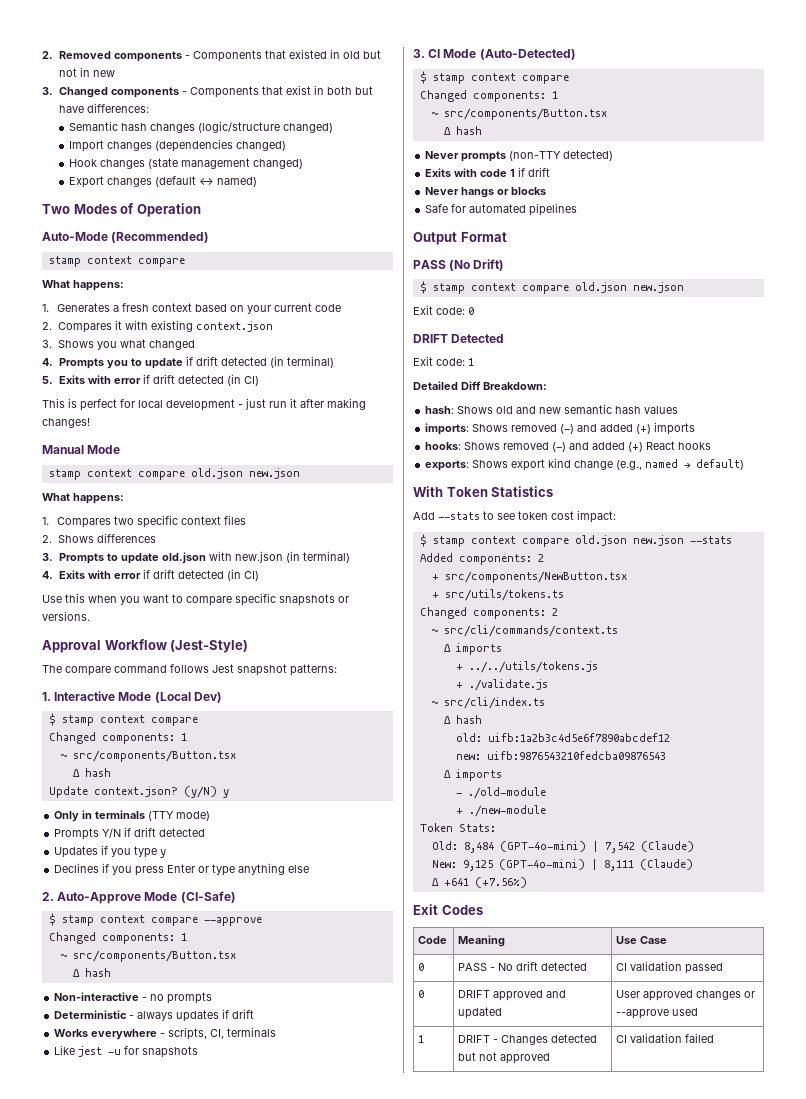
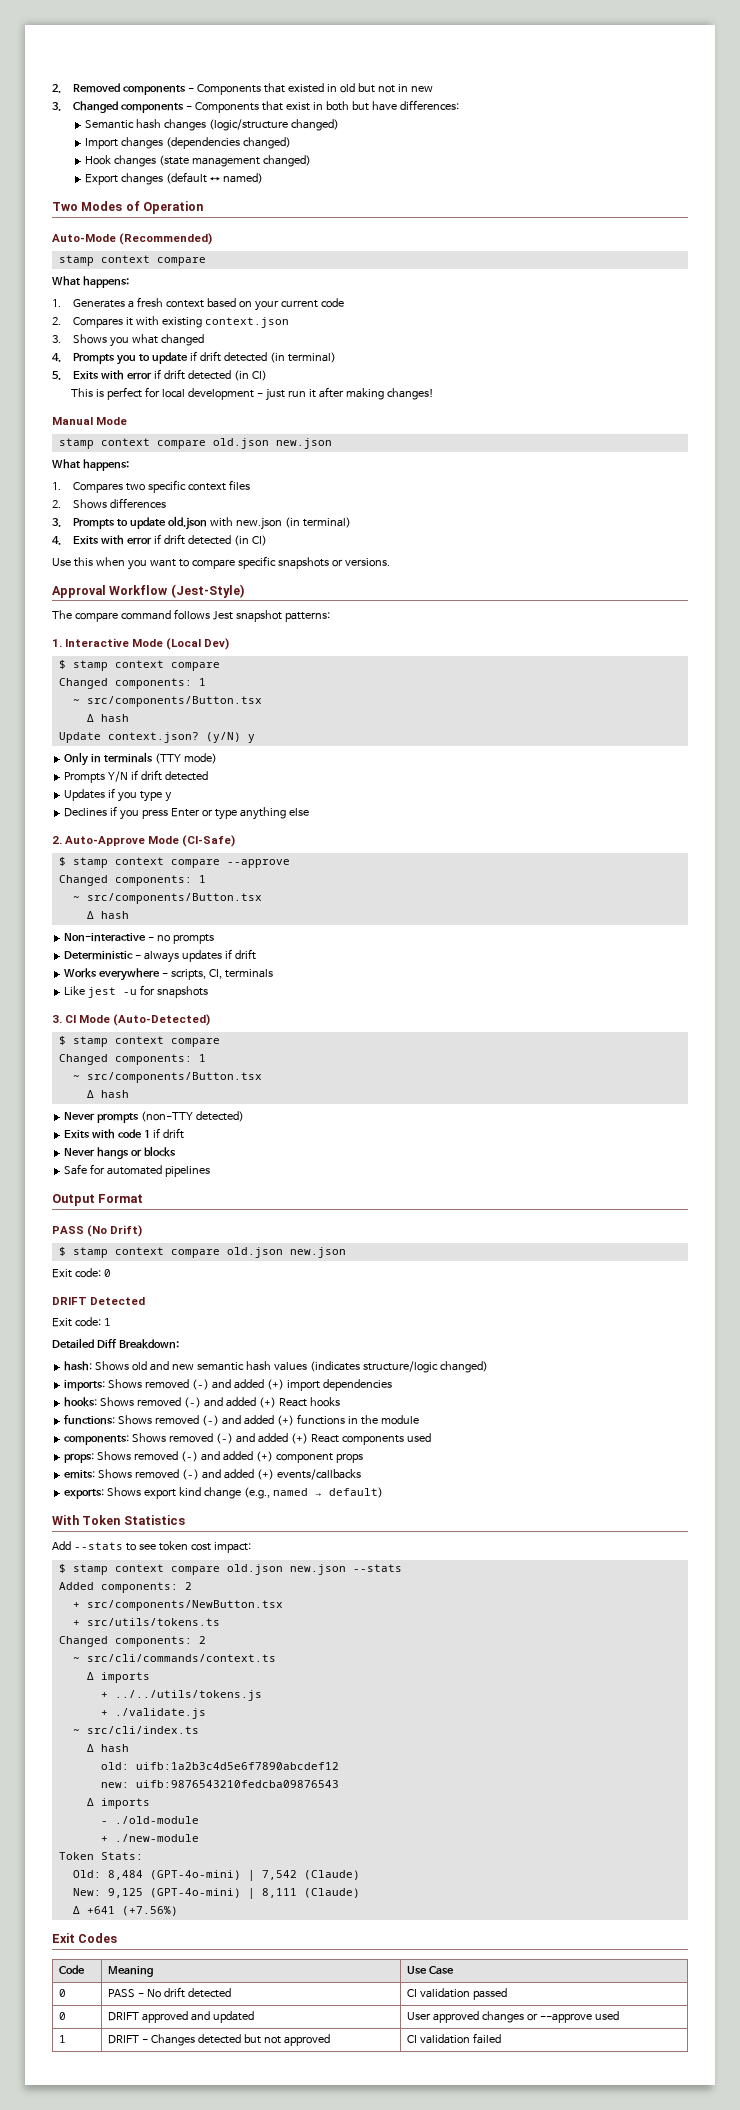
(679, 410) none -> [309,1361,488,1373] (indicates structure/logic changed)
[654,422,696,435] imports -> [286,1379,392,1391] import dependencies
(712, 446) none -> [64,1414,419,1426] [64,1433,431,1445] [64,1451,363,1463] [64,1469,361,1480] // functions: Shows removed (-) and added (+) functions in the module // components: Shows removed (-) and added (+) React components used // props: Shows removed (-) and added (+) component props // emits: Shows removed (-) and added (+) events/callbacks

